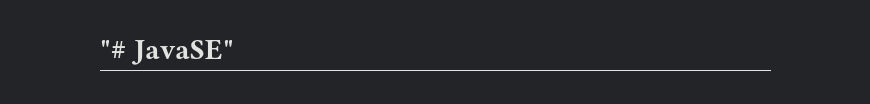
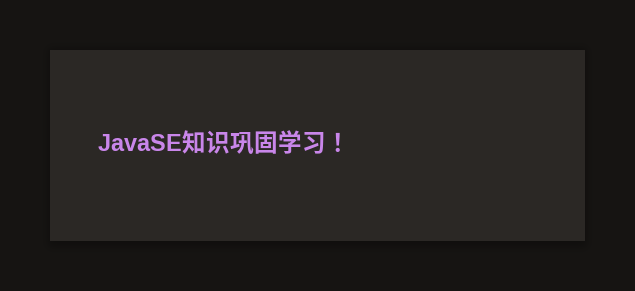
[100,39,234,65] "# JavaSE" -> [98,130,350,155] JavaSE知识巩固学习！

